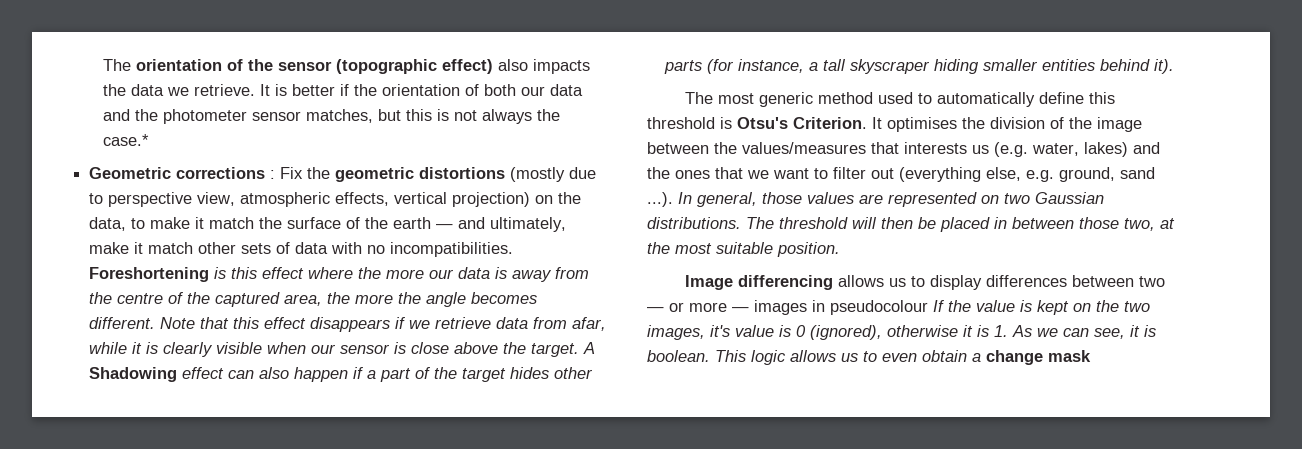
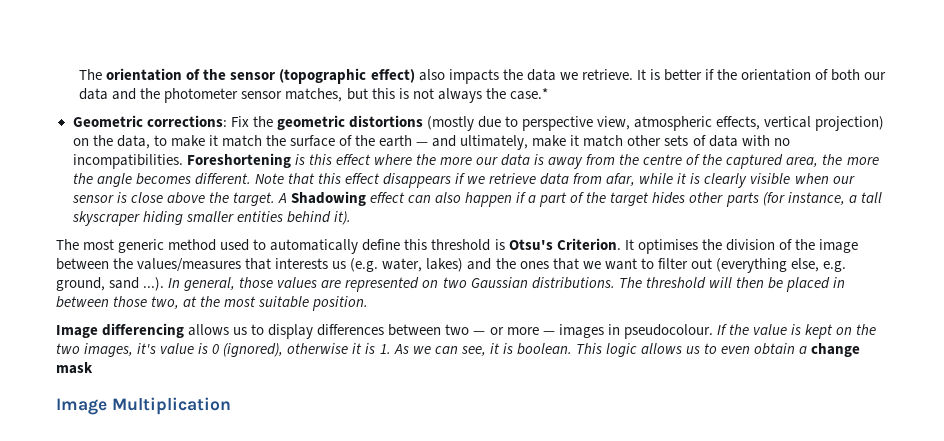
[176,167,276,179] corrections : -> [146,115,227,127] corrections:
[830,300,928,315] pseudocolour -> [623,324,713,339] pseudocolour.
(1091, 356) none -> [56,397,231,415] // Image Multiplication

